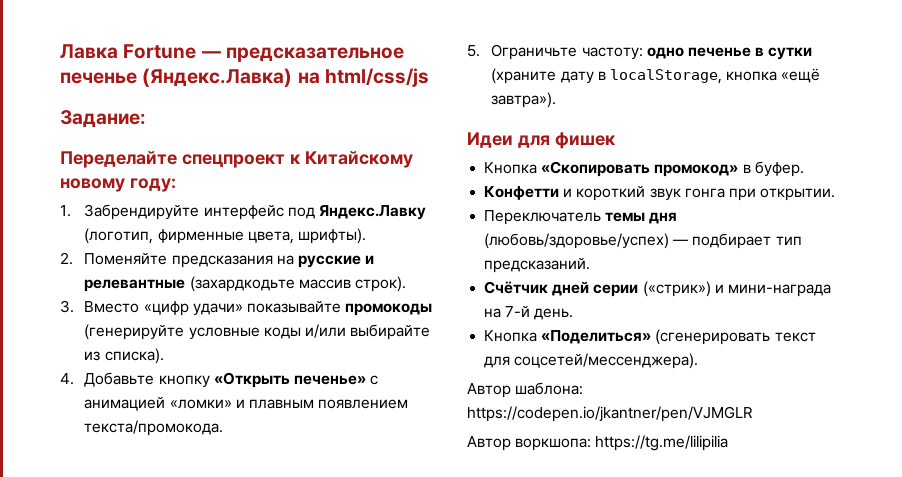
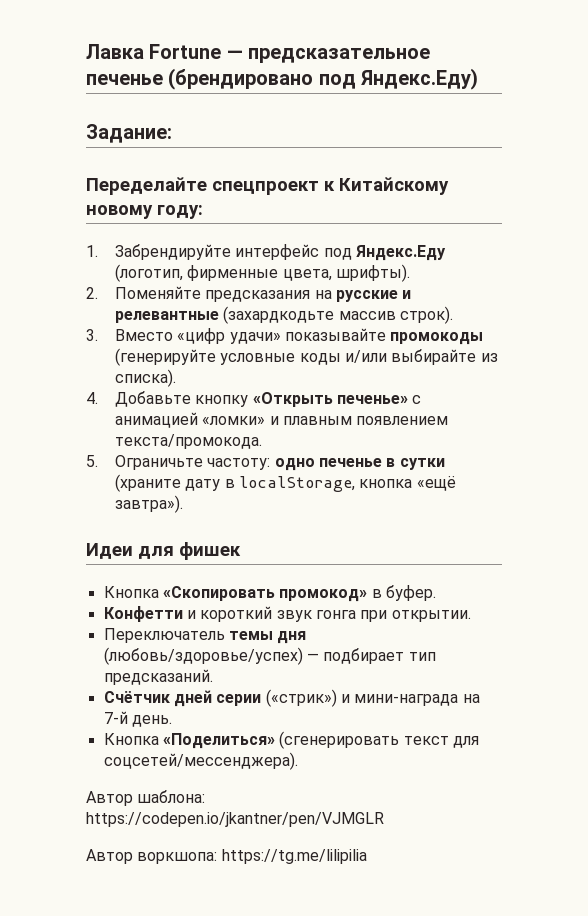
[142,68,429,87] (Яндекс.Лавка) на html/css/js -> [168,68,479,90] (брендировано под Яндекс.Еду)
[318,205,426,220] Яндекс.Лавку -> [356,245,447,261] Яндекс.Еду

